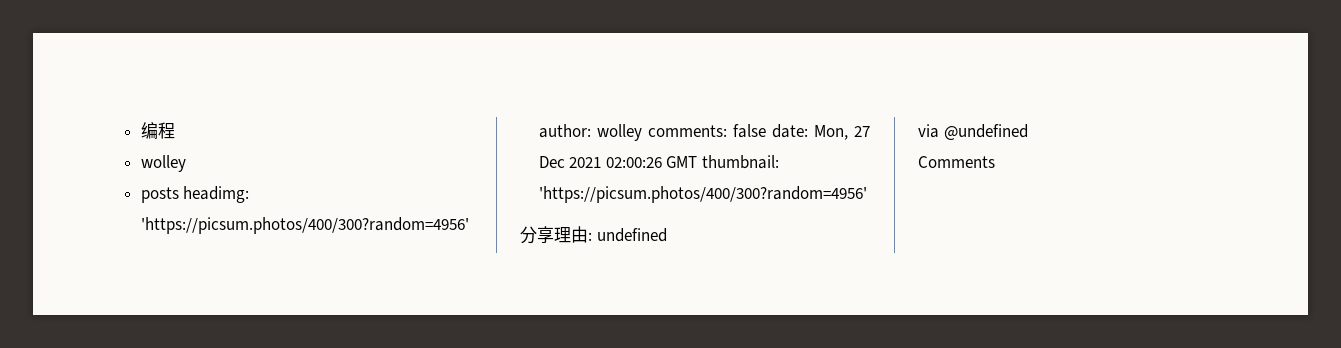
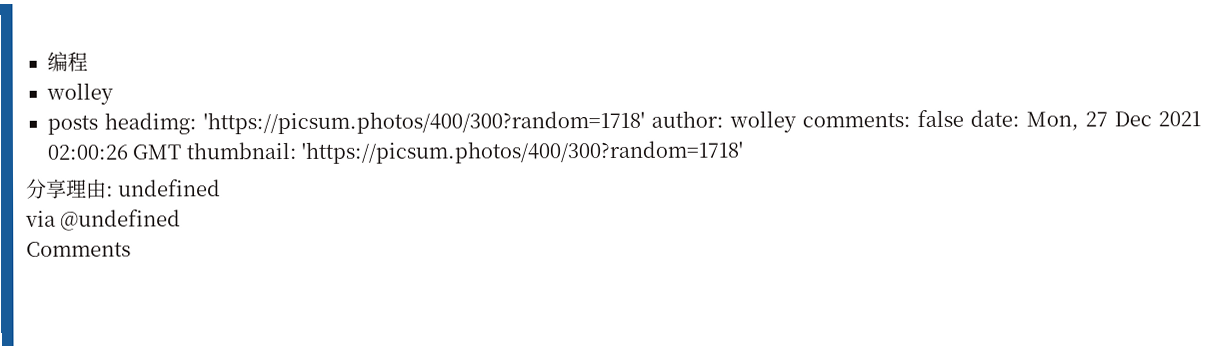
[140,217,469,234] 'https://picsum.photos/400/300?random=4956' -> [203,110,645,135] 'https://picsum.photos/400/300?random=1718'
[538,186,867,203] 'https://picsum.photos/400/300?random=4956' -> [301,140,744,164] 'https://picsum.photos/400/300?random=1718'

